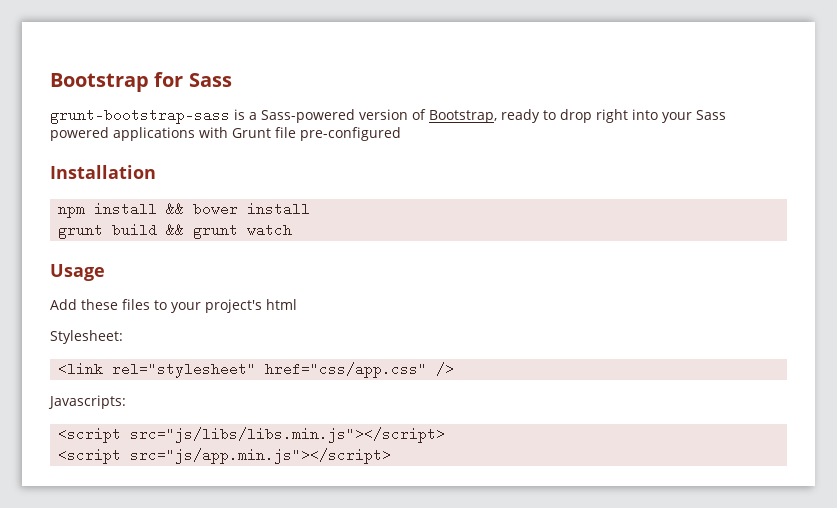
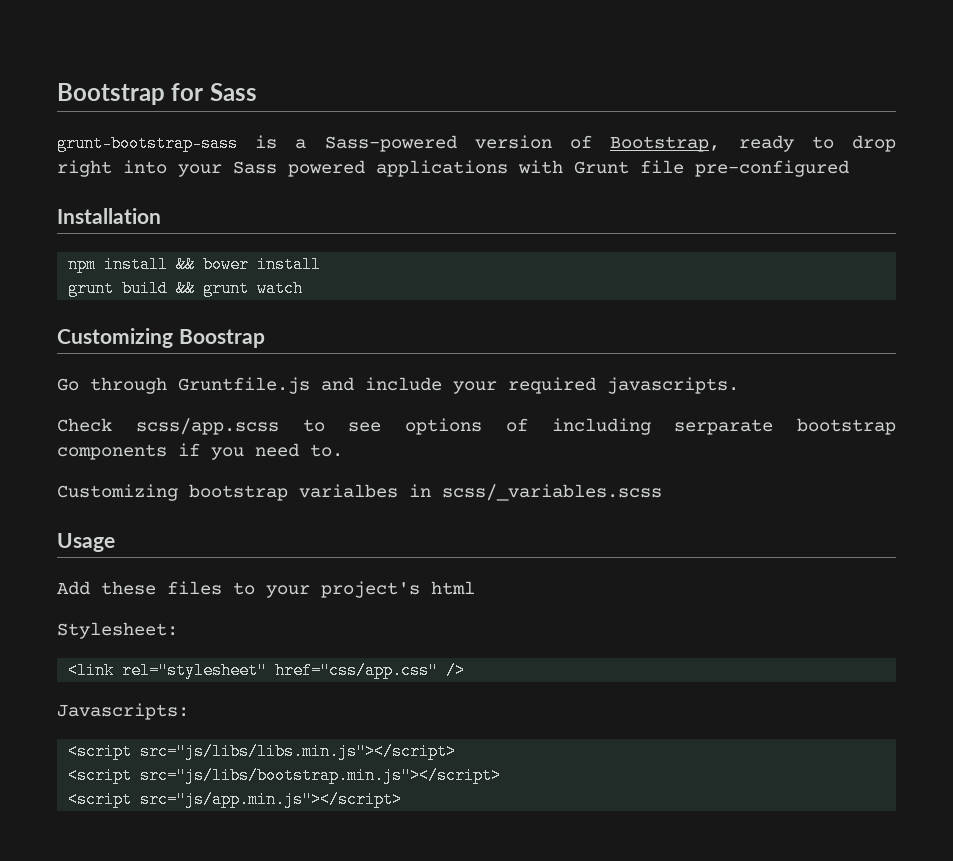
(293, 230) none -> [57,328,265,348] [57,377,739,394] [57,418,896,435] [57,443,343,460] [57,484,662,501] // Customizing Boostrap // Go through Gruntfile.js and include your required javascripts. // Check scss/app.scss to see options of including serparate bootstrap components if you need to. // Customizing bootstrap varialbes in scss/_variables.scss
(446, 435) none -> [68,767,502,784] // <script src="js/libs/bootstrap.min.js"></script>

